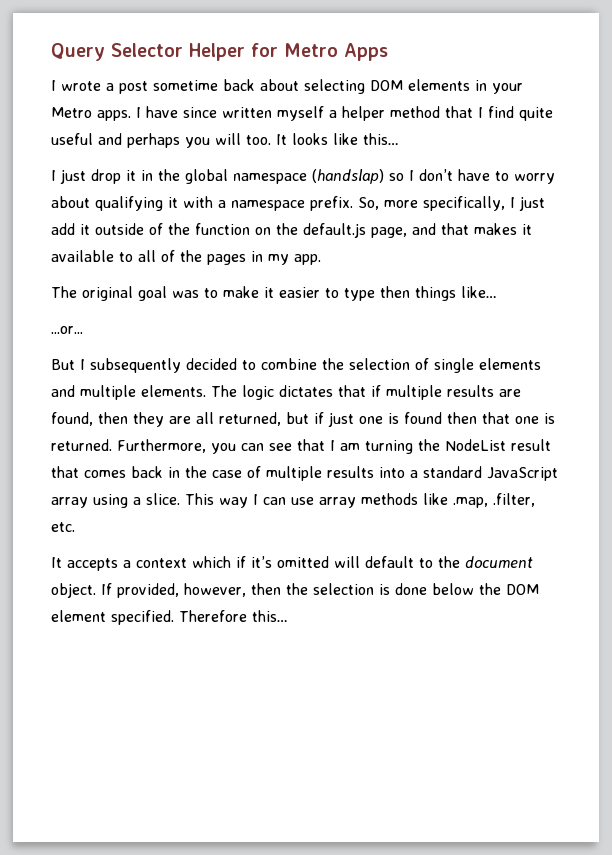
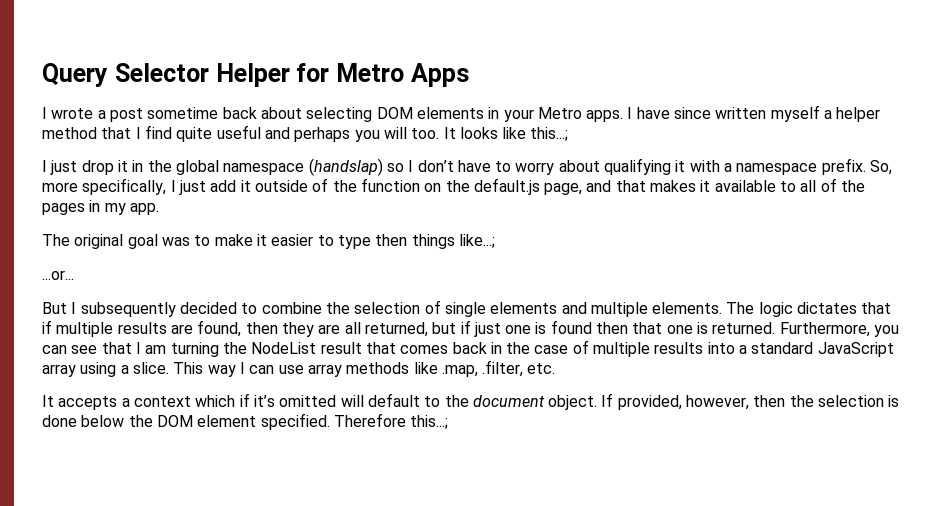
[363,133,399,145] this… -> [530,127,569,141] this...;
[461,286,497,298] like… -> [458,234,495,248] like...;
[252,610,288,622] this… -> [410,415,449,429] this...;

